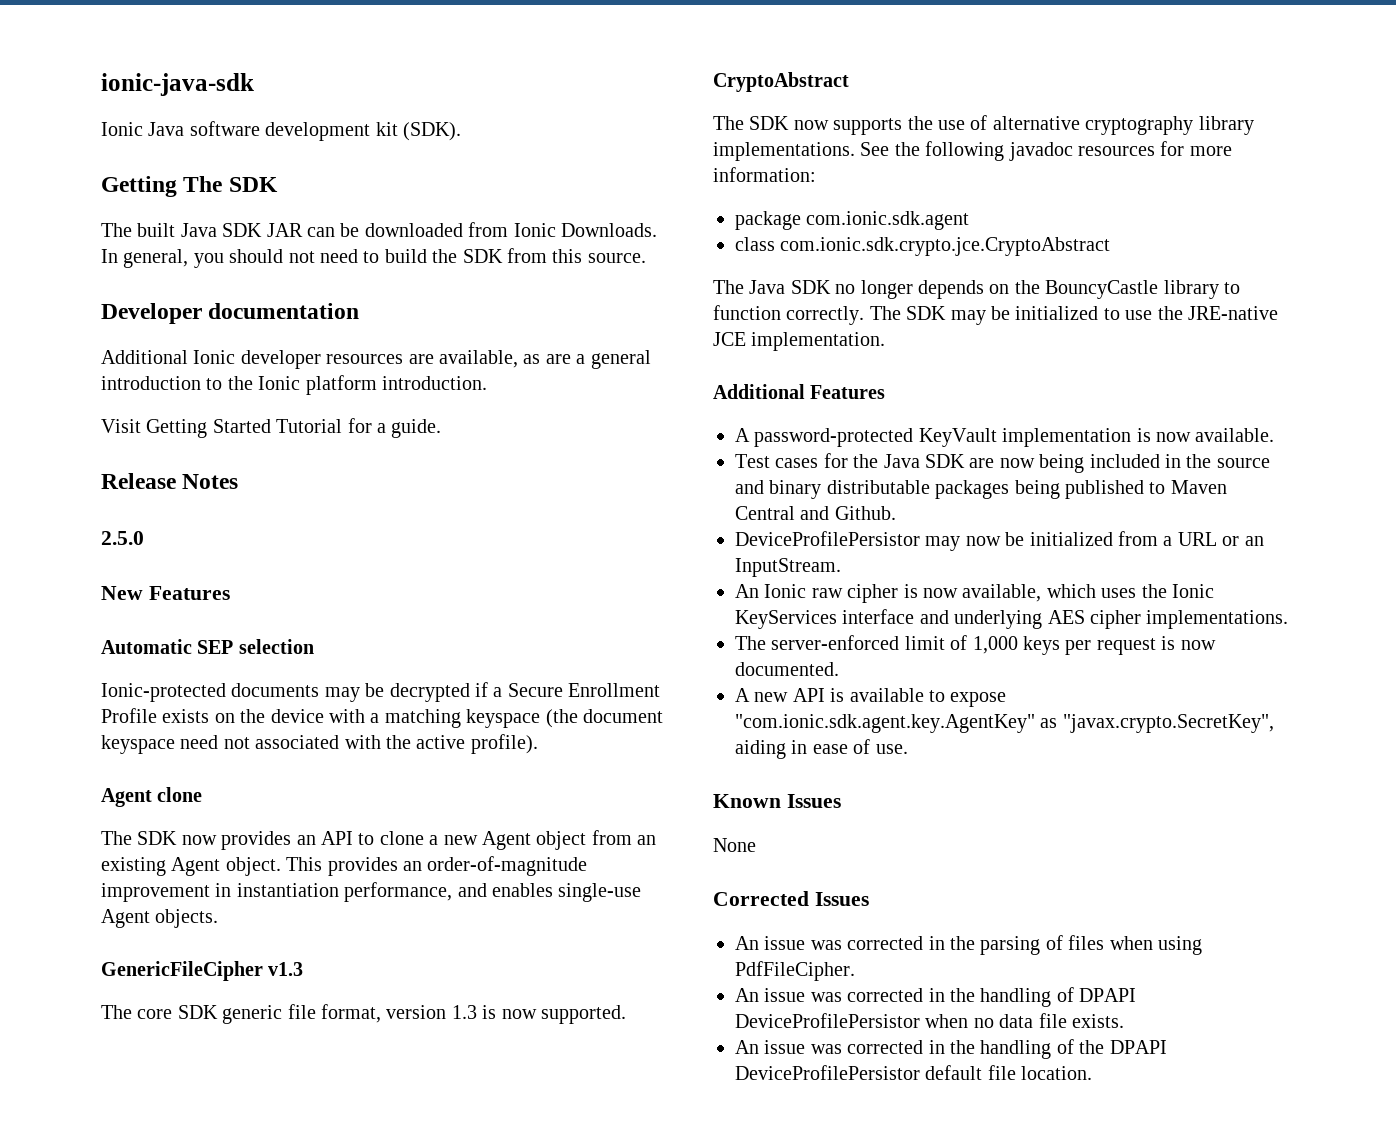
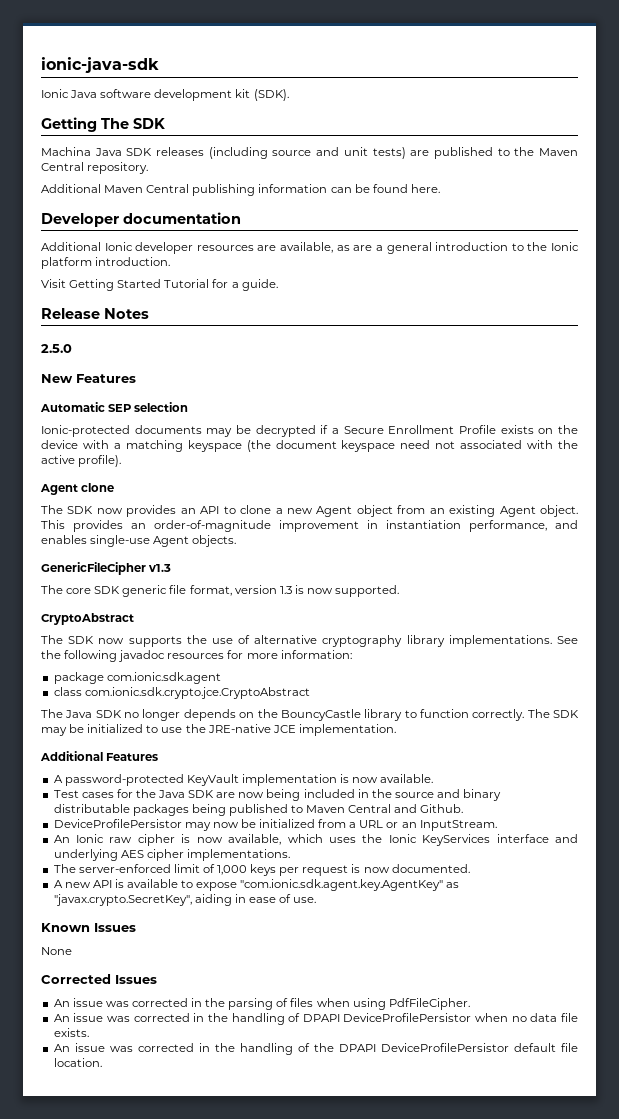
[101,222,657,237] [101,248,646,268] The built Java SDK JAR can be downloaded from Ionic Downloads. In general, you should not need to build the SDK from this source. -> [41,147,578,159] [41,162,149,174] [41,184,440,196] Machina Java SDK releases (including source and unit tests) are published to the Maven Central repository. // Additional Maven Central publishing information can be found here.

